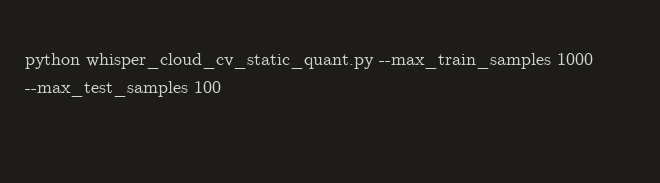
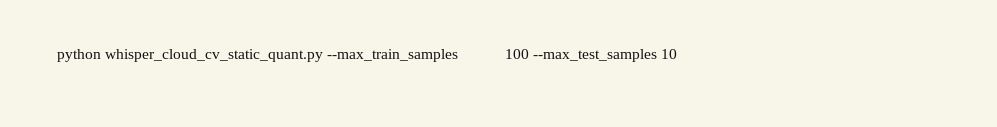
[557,53,593,65] [25,81,221,97] 1000 --max_test_samples 100 -> [505,49,678,62] 100 --max_test_samples 10

